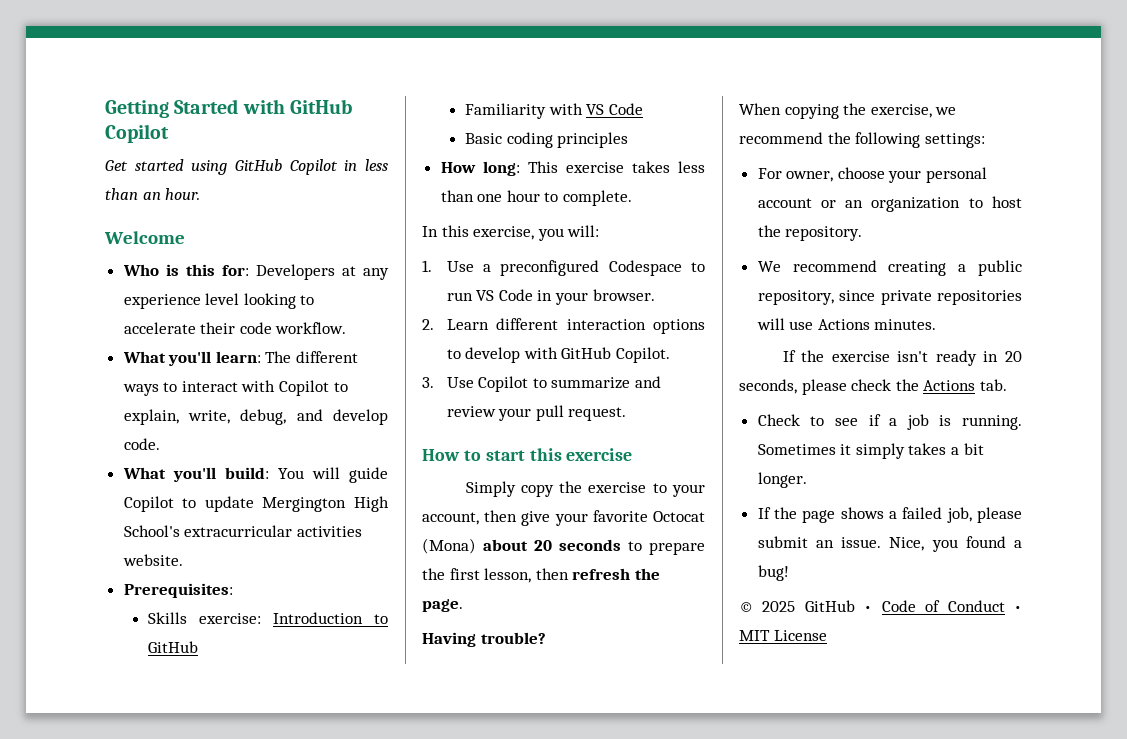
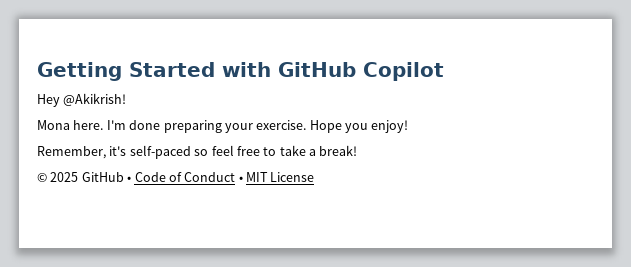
[105,159,388,175] [105,188,201,200] [104,231,185,244] [122,264,389,280] [123,293,315,309] [123,322,347,334] [122,351,359,366] [122,380,348,396] [123,409,388,425] [123,438,160,450] [122,467,388,483] [123,496,389,512] [123,525,362,537] [122,554,183,566] [123,583,233,598] [148,612,388,624] [148,641,199,653] [465,103,644,119] [465,132,629,148] [440,161,705,176] [440,190,633,206] [422,225,600,241] [422,260,705,276] [446,289,655,305] [422,318,705,334] [446,347,670,363] [422,376,661,392] [446,405,627,421] [422,448,633,461] [465,481,705,497] [422,510,705,526] [422,538,705,555] [422,568,660,583] [422,599,463,612] [422,632,546,647] [739,103,957,119] [739,132,985,148] [757,167,988,183] [757,196,1022,212] [757,225,863,241] [757,260,1022,276] [757,290,1022,305] [756,318,937,330] [782,350,1022,366] [739,379,1007,395] [757,414,1022,430] [757,443,984,459] [757,472,807,488] [757,507,1022,523] [757,536,1022,552] [757,565,789,581] Get started using GitHub Copilot in less than an hour. // Welcome // Who is this for: Developers at any experience level looking to accelerate their code workflow. // What you'll learn: The different ways to interact with Copilot to explain, write, debug, and develop code. // What you'll build: You will guide Copilot to update Mergington High School's extracurricular activities website. // Prerequisites: // Skills exercise: Introduction to GitHub // Familiarity with VS Code // Basic coding principles // How long: This exercise takes less than one hour to complete. // In this exercise, you will: // 1. Use a preconfigured Codespace to run VS Code in your browser. // 2. Learn different interaction options to develop with GitHub Copilot. // 3. Use Copilot to summarize and review your pull request. // How to start this exercise // Simply copy the exercise to your account, then give your favorite Octocat (Mona) about 20 seconds to prepare the first lesson, then refresh the page. // Having trouble? // When copying the exercise, we recommend the following settings: // For owner, choose your personal account or an organization to host the repository. // We recommend creating a public repository, since private repositories will use Actions minutes. // If the exercise isn't ready in 20 seconds, please check the Actions tab. // Check to see if a job is running. Sometimes it simply takes a bit longer. // If the page shows a failed job, please submit an issue. Nice, you found a bug! -> [37,93,127,107] [37,120,409,133] [37,145,358,159] Hey @Akikrish! // Mona here. I'm done preparing your exercise. Hope you enjoy! // Remember, it's self-paced so feel free to take a break!

